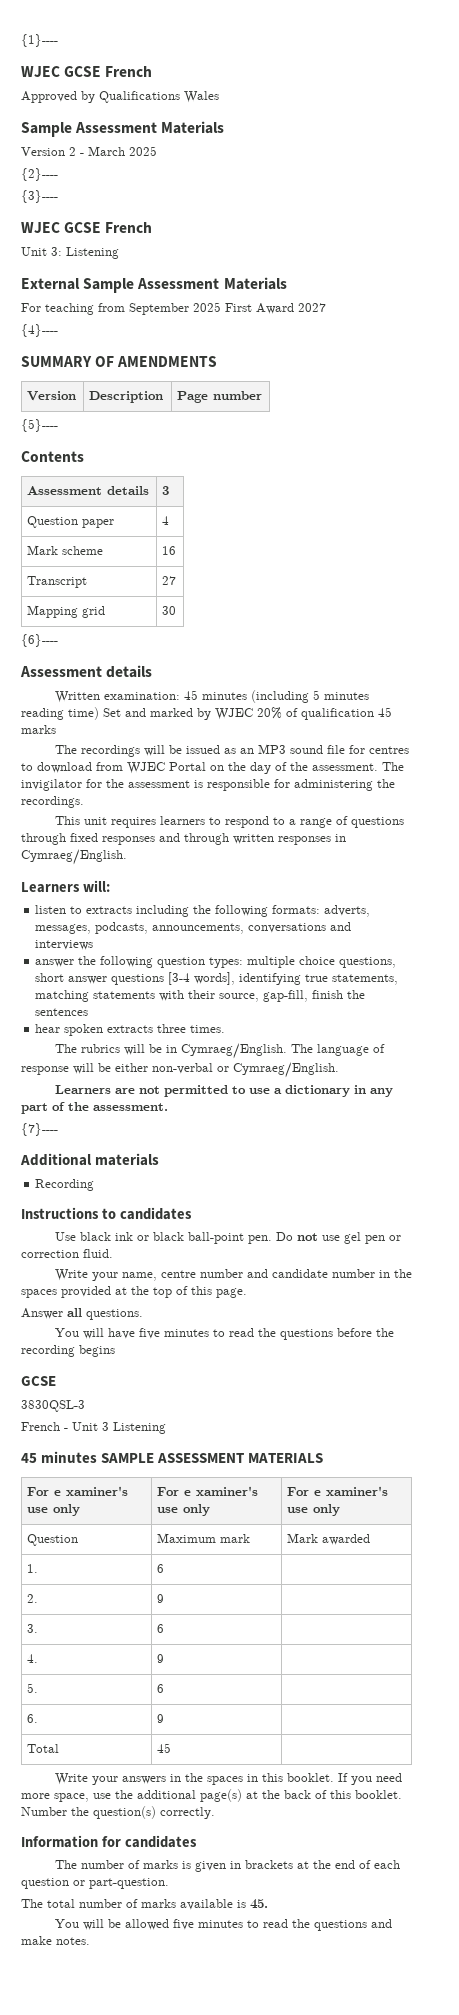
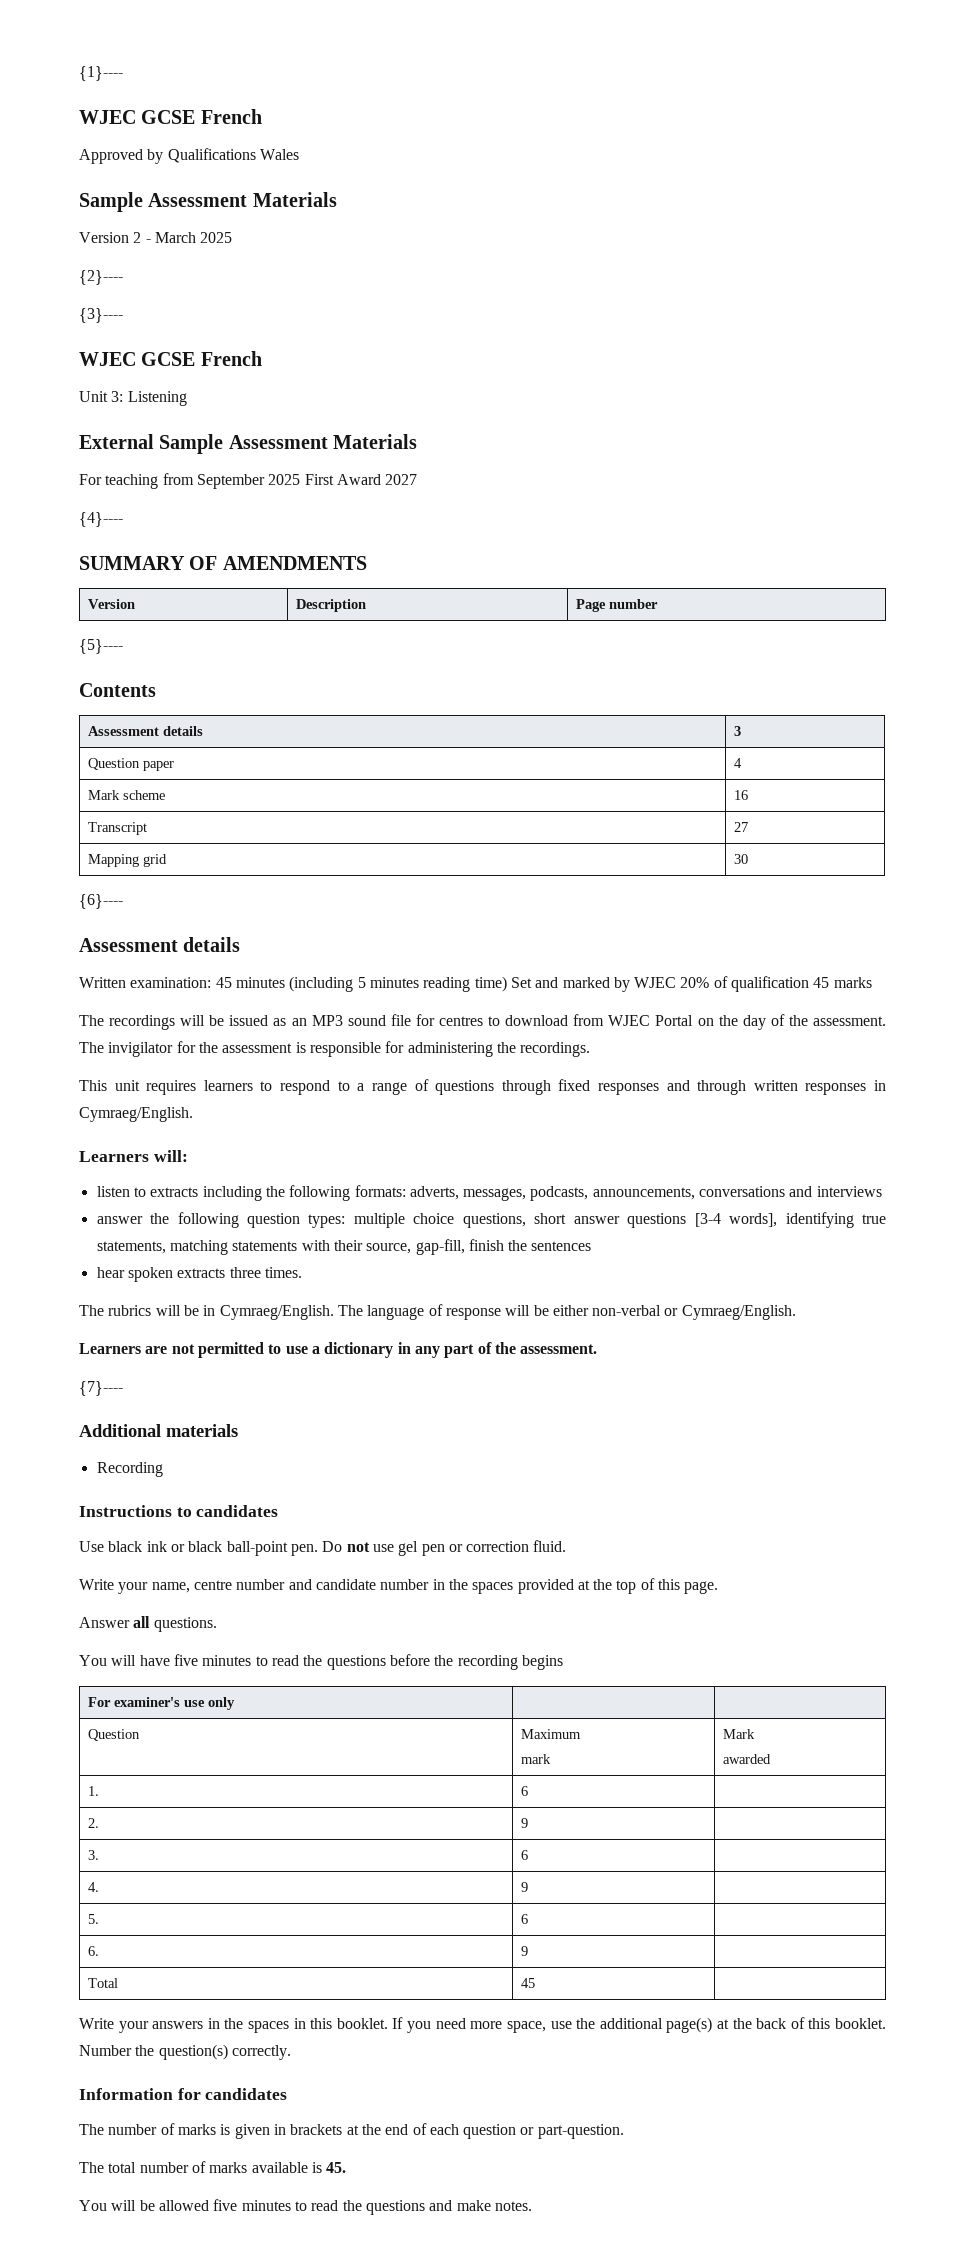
[21,1376,56,1386] [21,1400,85,1412] [21,1422,166,1434] [21,1451,324,1463] [27,1486,129,1496] [27,1504,81,1516] [157,1486,259,1496] [157,1504,211,1516] [287,1486,389,1496] [287,1504,341,1516] // GCSE // 3830QSL-3 // French - Unit 3 Listening // 45 minutes SAMPLE ASSESSMENT MATERIALS // For e xaminer's use only | For e xaminer's use only | For e xaminer's use only -> [88,1697,236,1710] // For examiner's use only | |
(217, 1538) none -> (582, 1734) //
(319, 1538) none -> (756, 1734) //

